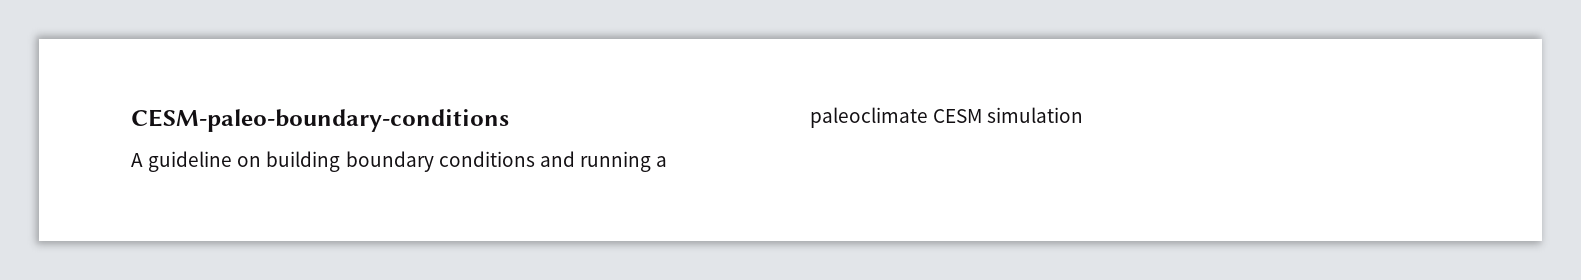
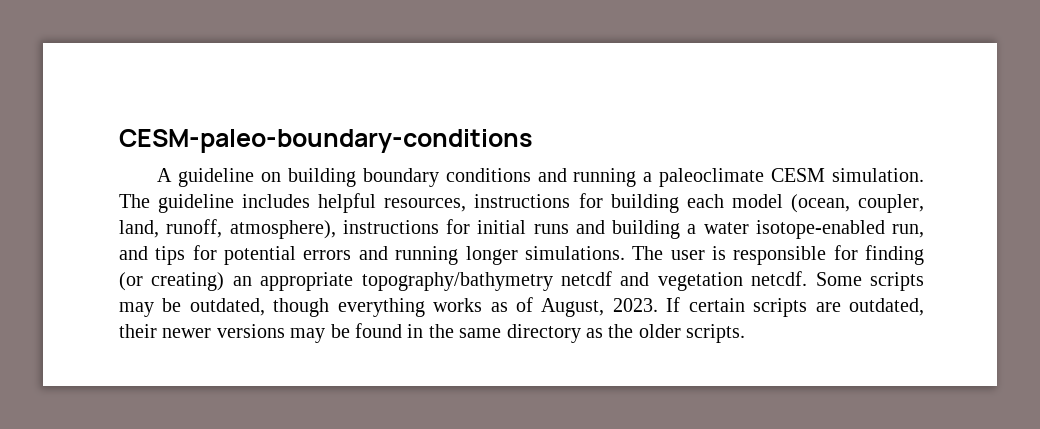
[987,107,1084,123] simulation -> [832,168,924,182] [119,193,924,213] [119,219,924,239] [119,245,925,265] [119,271,924,291] [119,297,925,317] [119,323,746,343] simulation. The guideline includes helpful resources, instructions for building each model (ocean, coupler, land, runoff, atmosphere), instructions for initial runs and building a water isotope-enabled run, and tips for potential errors and running longer simulations. The user is responsible for finding (or creating) an appropriate topography/bathymetry netcdf and vegetation netcdf. Some scripts may be outdated, though everything works as of August, 2023. If certain scripts are outdated, their newer versions may be found in the same directory as the older scripts.

